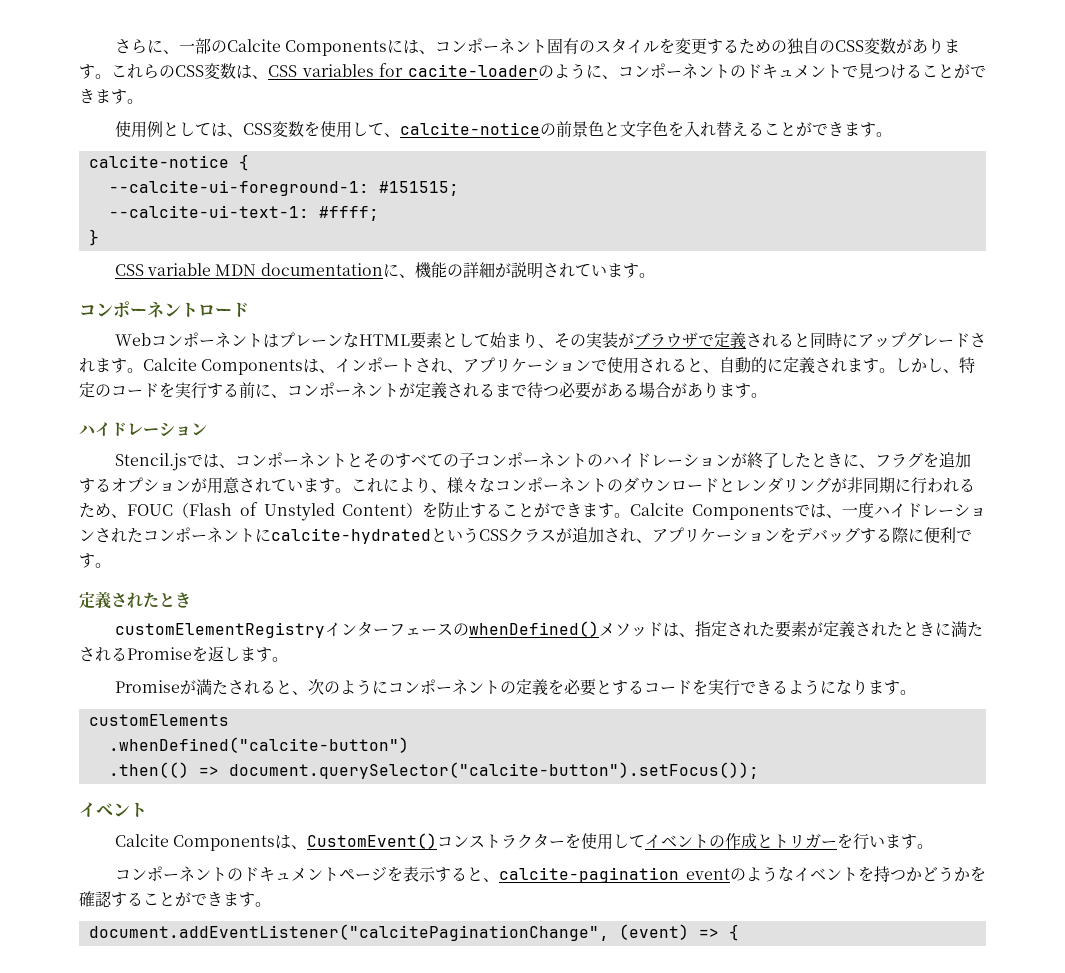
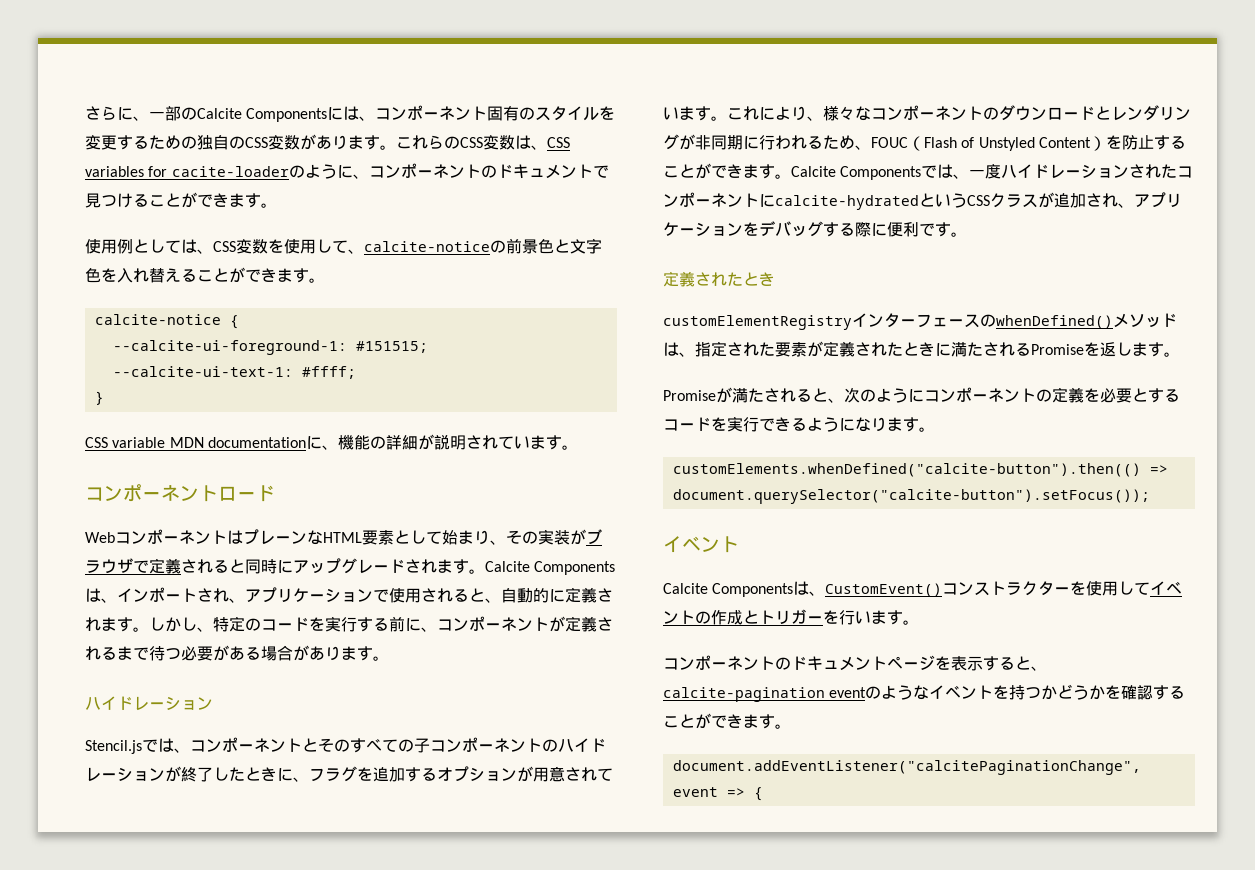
[88,714,229,726] [108,737,409,753] [108,762,189,778] customElements // .whenDefined("calcite-button") // .then(() -> [672,463,1141,477] customElements.whenDefined("calcite-button").then(()
[618,924,689,940] (event) -> [672,787,718,797] event

